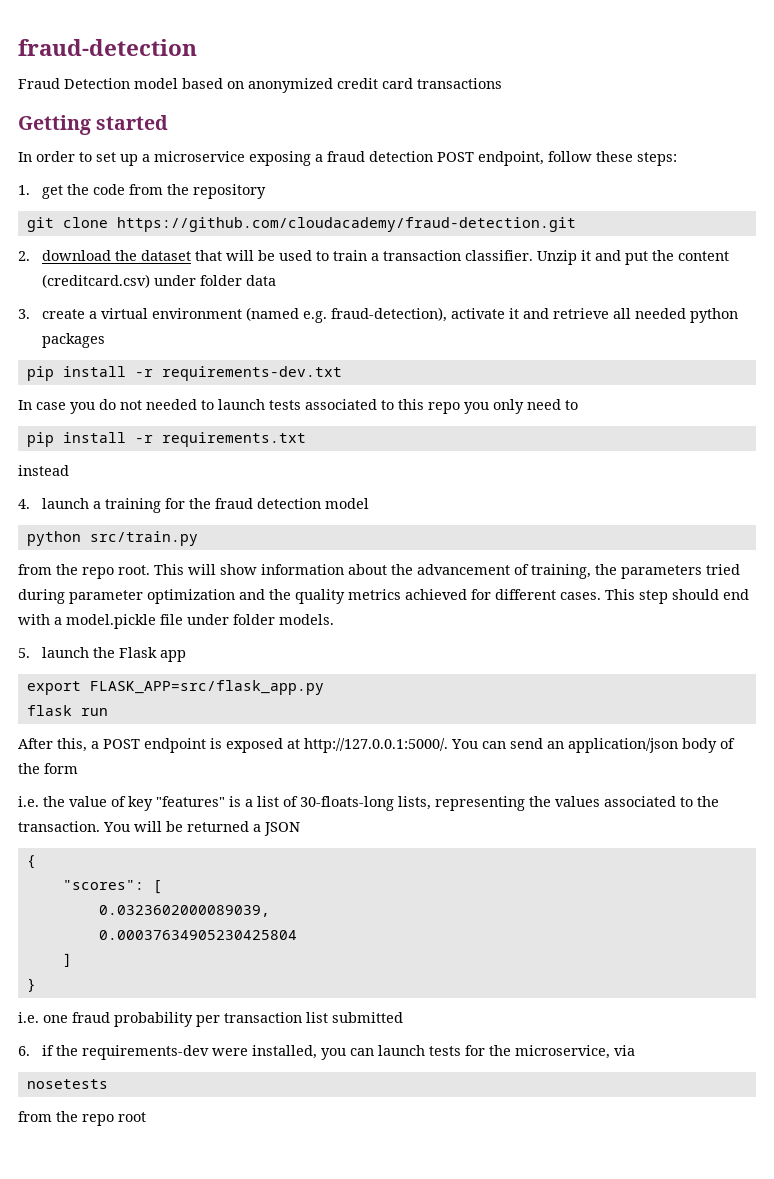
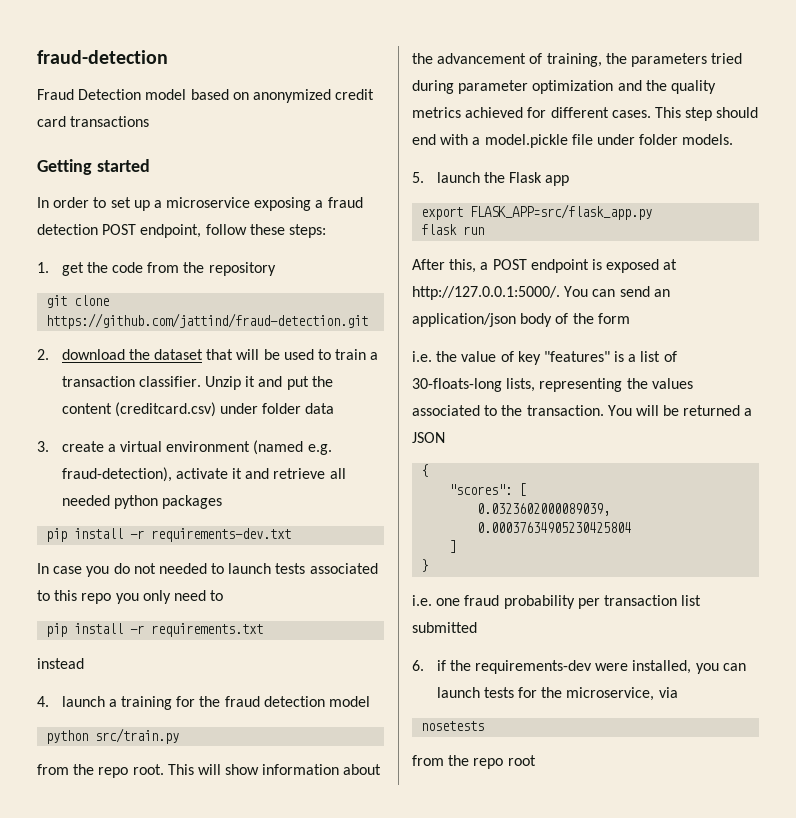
[116,217,576,232] https://github.com/cloudacademy/fraud-detection.git -> [46,313,369,329] https://github.com/jattind/fraud-detection.git

